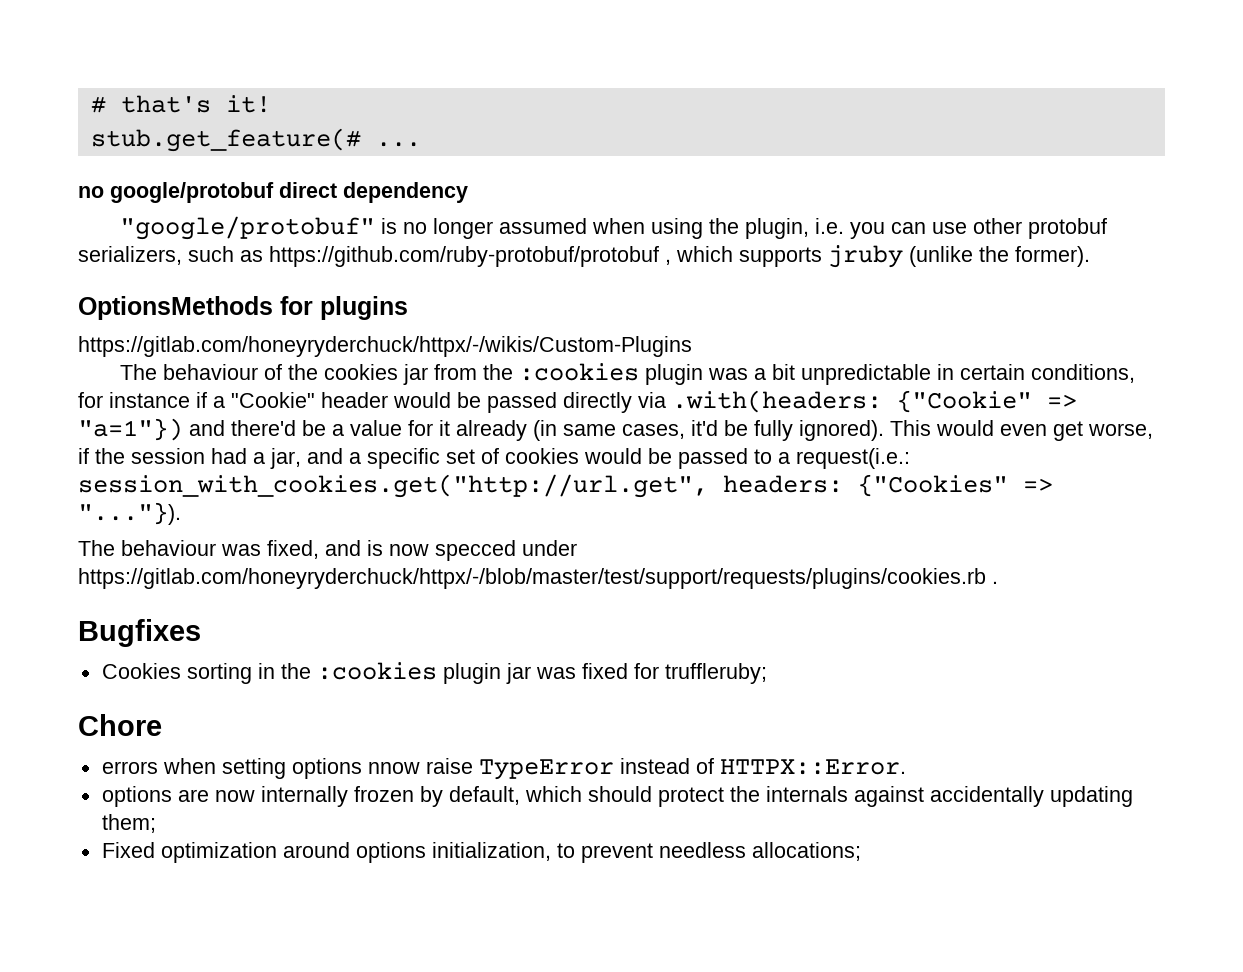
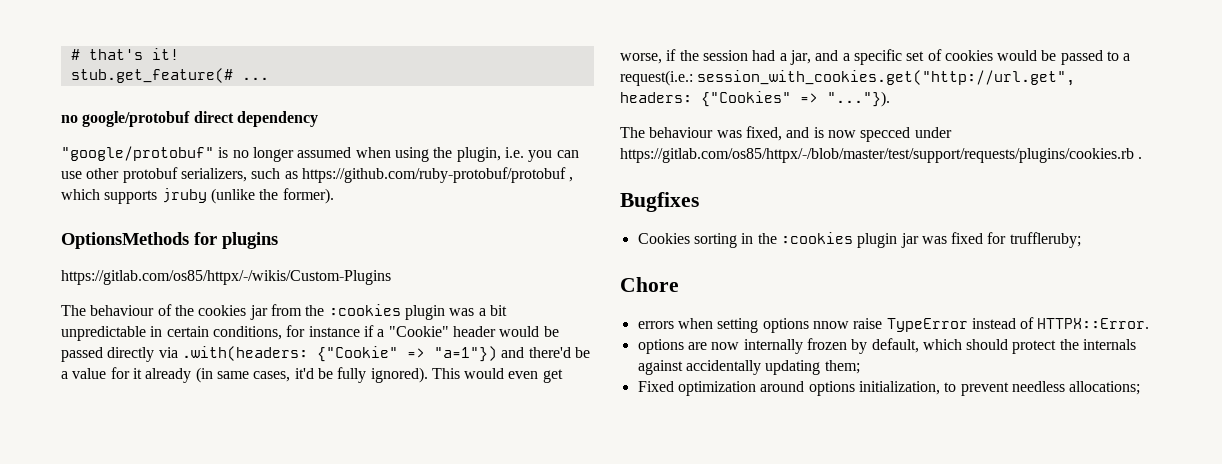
[78,336,692,357] https://gitlab.com/honeyryderchuck/httpx/-/wikis/Custom-Plugins -> [61,270,391,285] https://gitlab.com/os85/httpx/-/wikis/Custom-Plugins
[78,568,986,589] https://gitlab.com/honeyryderchuck/httpx/-/blob/master/test/support/requests/plugins/cookies.rb -> [620,148,1134,163] https://gitlab.com/os85/httpx/-/blob/master/test/support/requests/plugins/cookies.rb

